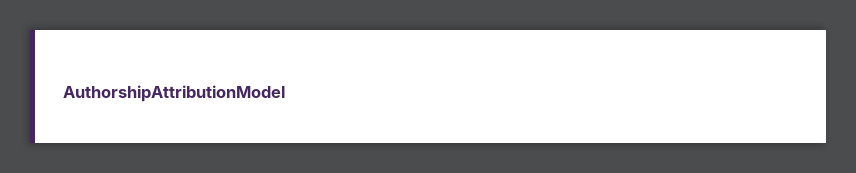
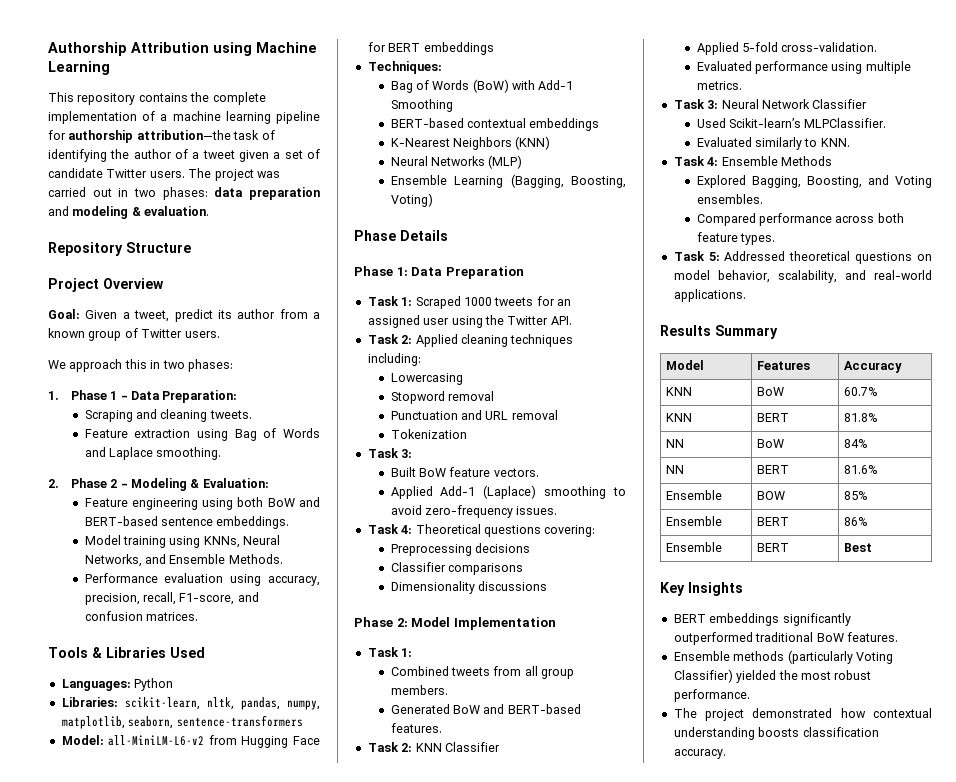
[63,85,285,102] AuthorshipAttributionModel -> [48,42,317,56] [48,61,110,75] [48,92,266,105] [48,111,320,124] [48,130,275,143] [48,149,321,162] [48,168,280,181] [48,187,320,200] [48,206,210,219] [48,242,191,256] [48,278,164,292] [48,309,320,322] [48,328,220,341] [48,359,233,372] [48,390,238,403] [84,409,252,422] [84,428,320,441] [84,447,222,460] [48,478,269,491] [84,497,320,510] [84,516,290,529] [84,535,281,548] [84,554,283,567] [84,573,320,586] [84,592,259,605] [84,611,198,621] [48,647,205,658] [61,678,174,691] [61,697,320,710] [61,715,303,729] [61,735,320,748] [367,42,494,55] [367,61,442,74] [390,79,574,93] [390,99,453,112] [390,118,600,131] [390,136,551,150] [390,155,523,169] [390,174,626,188] [390,193,433,207] [354,230,448,241] [354,266,524,279] [367,296,571,309] [367,315,572,328] [367,334,574,347] [367,353,421,366] [390,373,463,385] [390,391,494,404] [390,410,558,420] [390,429,467,439] [367,448,413,458] [390,467,539,477] [390,485,626,499] [390,505,558,518] [367,524,596,537] [390,543,530,556] [390,562,523,575] [390,581,547,594] [354,617,556,630] [367,647,413,657] [390,666,575,679] [390,685,448,695] [390,704,581,714] [390,723,442,733] [367,742,500,752] [696,42,878,55] [696,61,911,74] [696,81,742,90] [673,99,868,109] [696,118,887,128] [696,137,850,150] [673,156,832,166] [696,175,932,188] [696,194,763,204] [696,213,904,226] [696,232,775,245] [673,251,932,264] [673,270,932,283] [673,289,746,302] [660,325,778,339] [665,360,704,370] [756,361,810,370] [843,361,902,373] [665,387,692,396] [756,387,784,396] [843,387,878,396] [665,413,692,422] [756,413,789,422] [843,413,878,422] [665,439,684,448] [756,439,784,448] [843,439,868,448] [665,465,684,474] [756,465,789,474] [843,465,878,474] [665,490,722,500] [756,491,785,500] [843,491,868,500] [665,516,722,526] [756,517,789,526] [843,517,868,526] [665,542,722,552] [756,543,789,552] [843,543,872,552] [660,582,743,596] [673,613,851,626] [673,632,898,645] [673,650,893,664] [673,669,872,683] [673,689,750,702] [673,708,932,721] [673,727,879,740] [673,749,726,759] Authorship Attribution using Machine Learning // This repository contains the complete implementation of a machine learning pipeline for authorship attribution—the task of identifying the author of a tweet given a set of candidate Twitter users. The project was carried out in two phases: data preparation and modeling & evaluation. // Repository Structure // Project Overview // Goal: Given a tweet, predict its author from a known group of Twitter users. // We approach this in two phases: // 1. Phase 1 - Data Preparation: // Scraping and cleaning tweets. // Feature extraction using Bag of Words and Laplace smoothing. // 2. Phase 2 - Modeling & Evaluation: // Feature engineering using both BoW and BERT-based sentence embeddings. // Model training using KNNs, Neural Networks, and Ensemble Methods. // Performance evaluation using accuracy, precision, recall, F1-score, and confusion matrices. // Tools & Libraries Used // Languages: Python // Libraries: scikit-learn, nltk, pandas, numpy, matplotlib, seaborn, sentence-transformers // Model: all-MiniLM-L6-v2 from Hugging Face for BERT embeddings // Techniques: // Bag of Words (BoW) with Add-1 Smoothing // BERT-based contextual embeddings // K-Nearest Neighbors (KNN) // Neural Networks (MLP) // Ensemble Learning (Bagging, Boosting, Voting) // Phase Details // Phase 1: Data Preparation // Task 1: Scraped 1000 tweets for an assigned user using the Twitter API. // Task 2: Applied cleaning techniques including: // Lowercasing // Stopword removal // Punctuation and URL removal // Tokenization // Task 3: // Built BoW feature vectors. // Applied Add-1 (Laplace) smoothing to avoid zero-frequency issues. // Task 4: Theoretical questions covering: // Preprocessing decisions // Classifier comparisons // Dimensionality discussions // Phase 2: Model Implementation // Task 1: // Combined tweets from all group members. // Generated BoW and BERT-based features. // Task 2: KNN Classifier // Applied 5-fold cross-validation. // Evaluated performance using multiple metrics. // Task 3: Neural Network Classifier // Used Scikit-learn’s MLPClassifier. // Evaluated similarly to KNN. // Task 4: Ensemble Methods // Explored Bagging, Boosting, and Voting ensembles. // Compared performance across both feature types. // Task 5: Addressed theoretical questions on model behavior, scalability, and real-world applications. // Results Summary // Model | Features | Accuracy // KNN | BoW | 60.7% // KNN | BERT | 81.8% // NN | BoW | 84% // NN | BERT | 81.6% // Ensemble | BOW | 85% // Ensemble | BERT | 86% // Ensemble | BERT | Best // Key Insights // BERT embeddings significantly outperformed traditional BoW features. // Ensemble methods (particularly Voting Classifier) yielded the most robust performance. // The project demonstrated how contextual understanding boosts classification accuracy.

